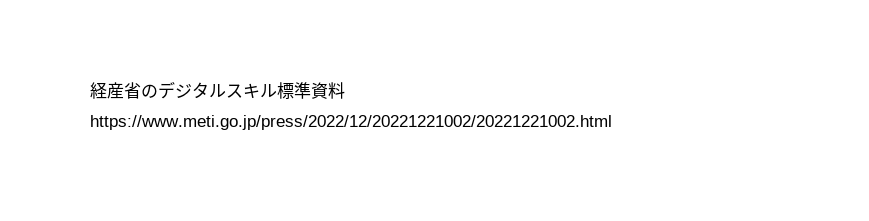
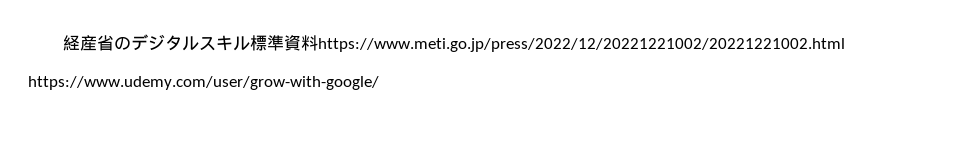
(612, 122) none -> [28,76,379,90] // https://www.udemy.com/user/grow-with-google/

